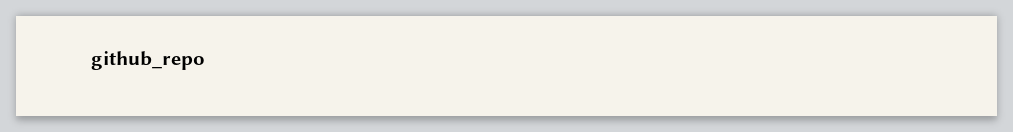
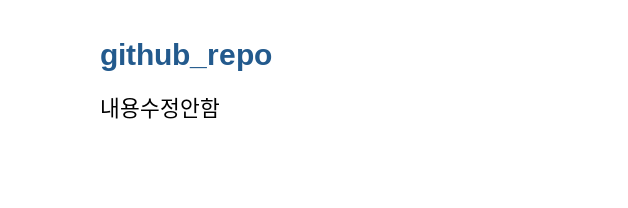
(205, 60) none -> [100,97,220,119] // 내용수정안함

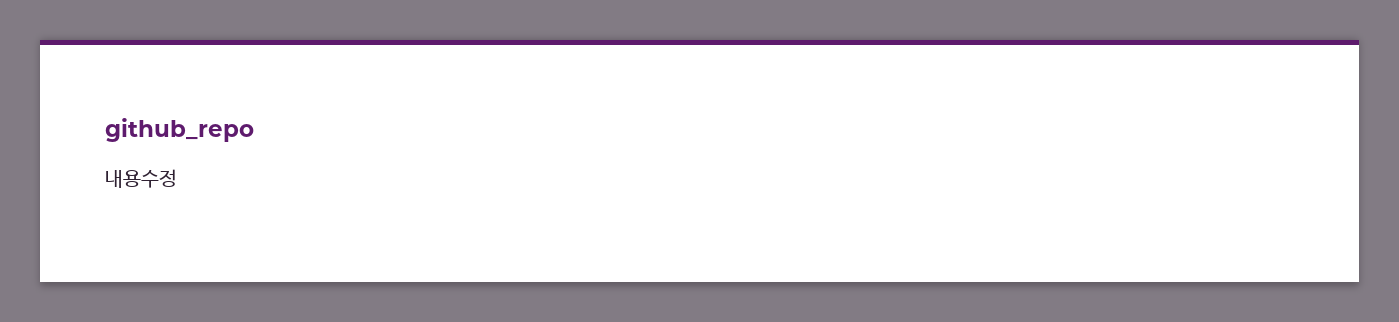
[100,97,220,119] 내용수정안함 -> [105,169,177,188] 내용수정

